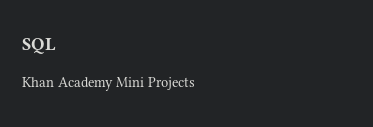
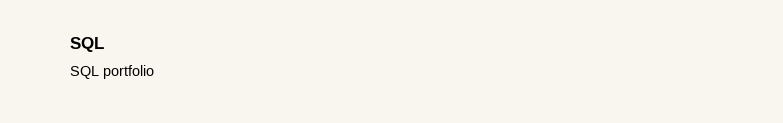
[22,77,195,91] Khan Academy Mini Projects -> [70,65,154,79] SQL portfolio

